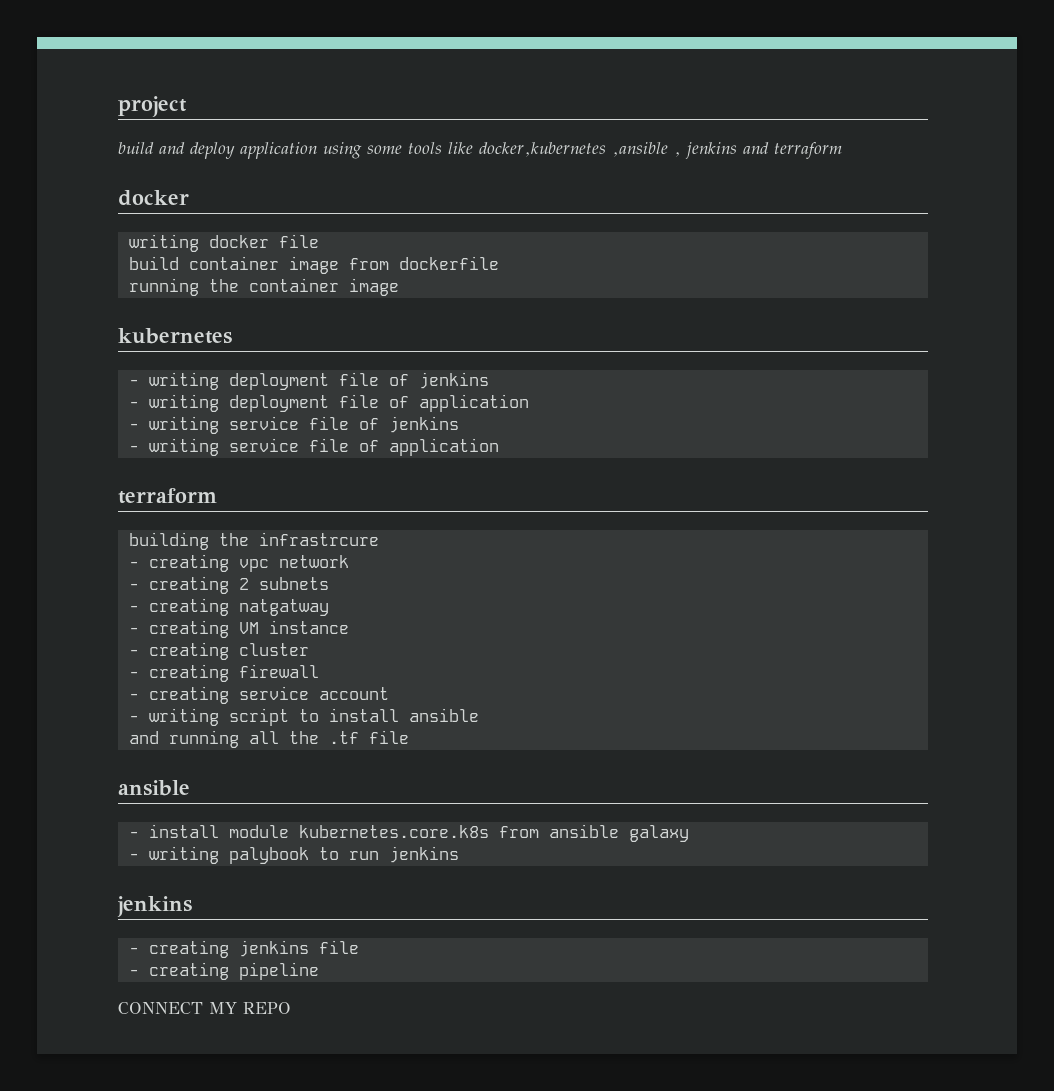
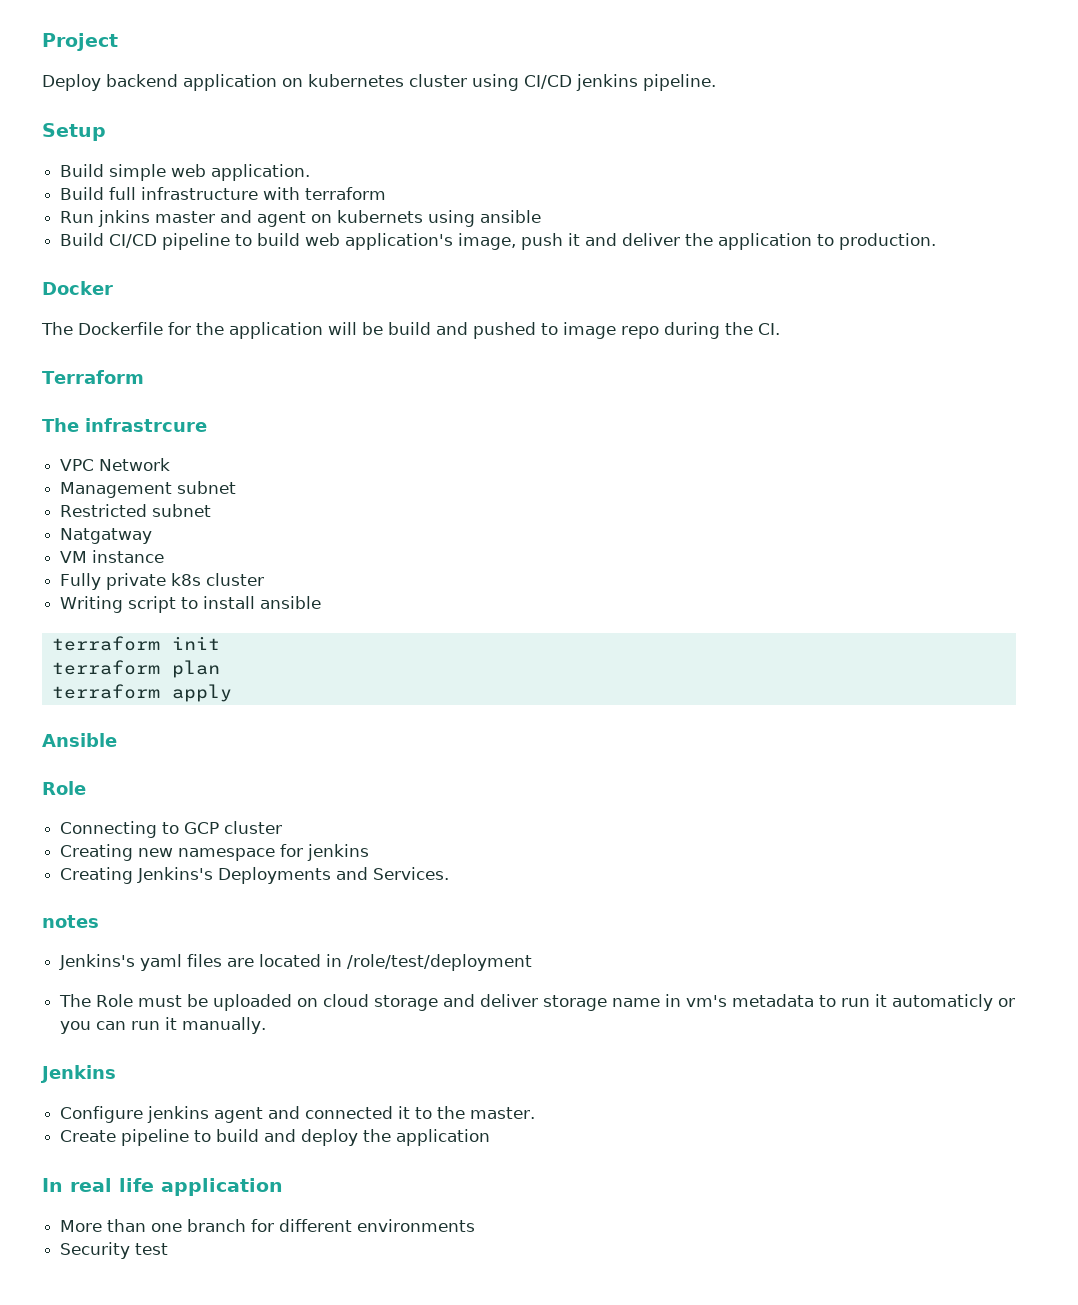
[118,96,187,117] [118,142,842,159] [118,190,189,206] [128,234,319,252] [128,256,499,274] [128,278,399,296] [118,328,232,344] [128,372,489,390] [128,394,529,412] [128,416,459,434] [128,438,499,456] [118,488,217,504] [128,532,379,550] [128,554,349,572] [128,576,329,594] [128,598,329,616] [128,620,349,638] [128,642,309,660] [128,664,319,682] [128,686,389,704] [128,708,479,726] [128,730,409,748] [118,780,190,796] [128,824,689,842] [128,846,459,864] [117,896,192,917] [128,940,359,958] [128,962,319,980] [118,1002,291,1014] project // build and deploy application using some tools like docker,kubernetes ,ansible , jenkins and terraform // docker // writing docker file // build container image from dockerfile // running the container image // kubernetes // - writing deployment file of jenkins // - writing deployment file of application // - writing service file of jenkins // - writing service file of application // terraform // building the infrastrcure // - creating vpc network // - creating 2 subnets // - creating natgatway // - creating VM instance // - creating cluster // - creating firewall // - creating service account // - writing script to install ansible // and running all the .tf file // ansible // - install module kubernetes.core.k8s from ansible galaxy // - writing palybook to run jenkins // jenkins // - creating jenkins file // - creating pipeline // CONNECT MY REPO -> [42,33,118,51] [42,74,716,91] [42,123,106,141] [60,164,311,181] [60,187,387,200] [60,210,542,227] [60,233,937,250] [42,281,113,295] [41,322,780,339] [42,370,144,384] [42,418,207,432] [60,458,171,471] [60,481,237,498] [60,504,212,517] [60,528,153,544] [60,550,165,563] [60,573,265,590] [60,596,322,613] [51,636,220,651] [51,660,220,678] [51,684,232,702] [42,733,117,747] [42,781,86,795] [60,821,283,838] [60,844,370,861] [60,867,450,884] [42,915,99,928] [59,954,533,971] [59,994,1016,1011] [60,1017,267,1034] [40,1065,116,1083] [60,1106,536,1123] [60,1129,491,1146] [42,1178,283,1196] [60,1219,476,1232] [60,1242,169,1259] Project // Deploy backend application on kubernetes cluster using CI/CD jenkins pipeline. // Setup // Build simple web application. // Build full infrastructure with terraform // Run jnkins master and agent on kubernets using ansible // Build CI/CD pipeline to build web application's image, push it and deliver the application to production. // Docker // The Dockerfile for the application will be build and pushed to image repo during the CI. // Terraform // The infrastrcure // VPC Network // Management subnet // Restricted subnet // Natgatway // VM instance // Fully private k8s cluster // Writing script to install ansible // terraform init // terraform plan // terraform apply // Ansible // Role // Connecting to GCP cluster // Creating new namespace for jenkins // Creating Jenkins's Deployments and Services. // notes // Jenkins's yaml files are located in /role/test/deployment // The Role must be uploaded on cloud storage and deliver storage name in vm's metadata to run it automaticly or you can run it manually. // Jenkins // Configure jenkins agent and connected it to the master. // Create pipeline to build and deploy the application // In real life application // More than one branch for different environments // Security test

